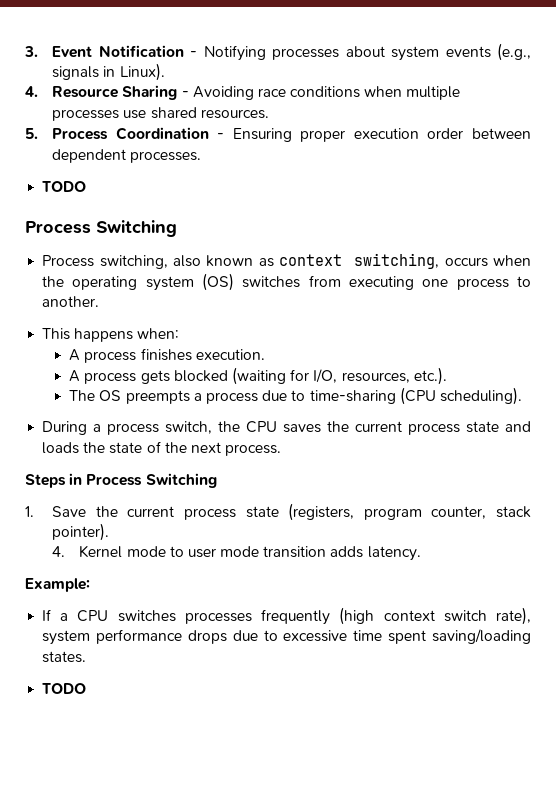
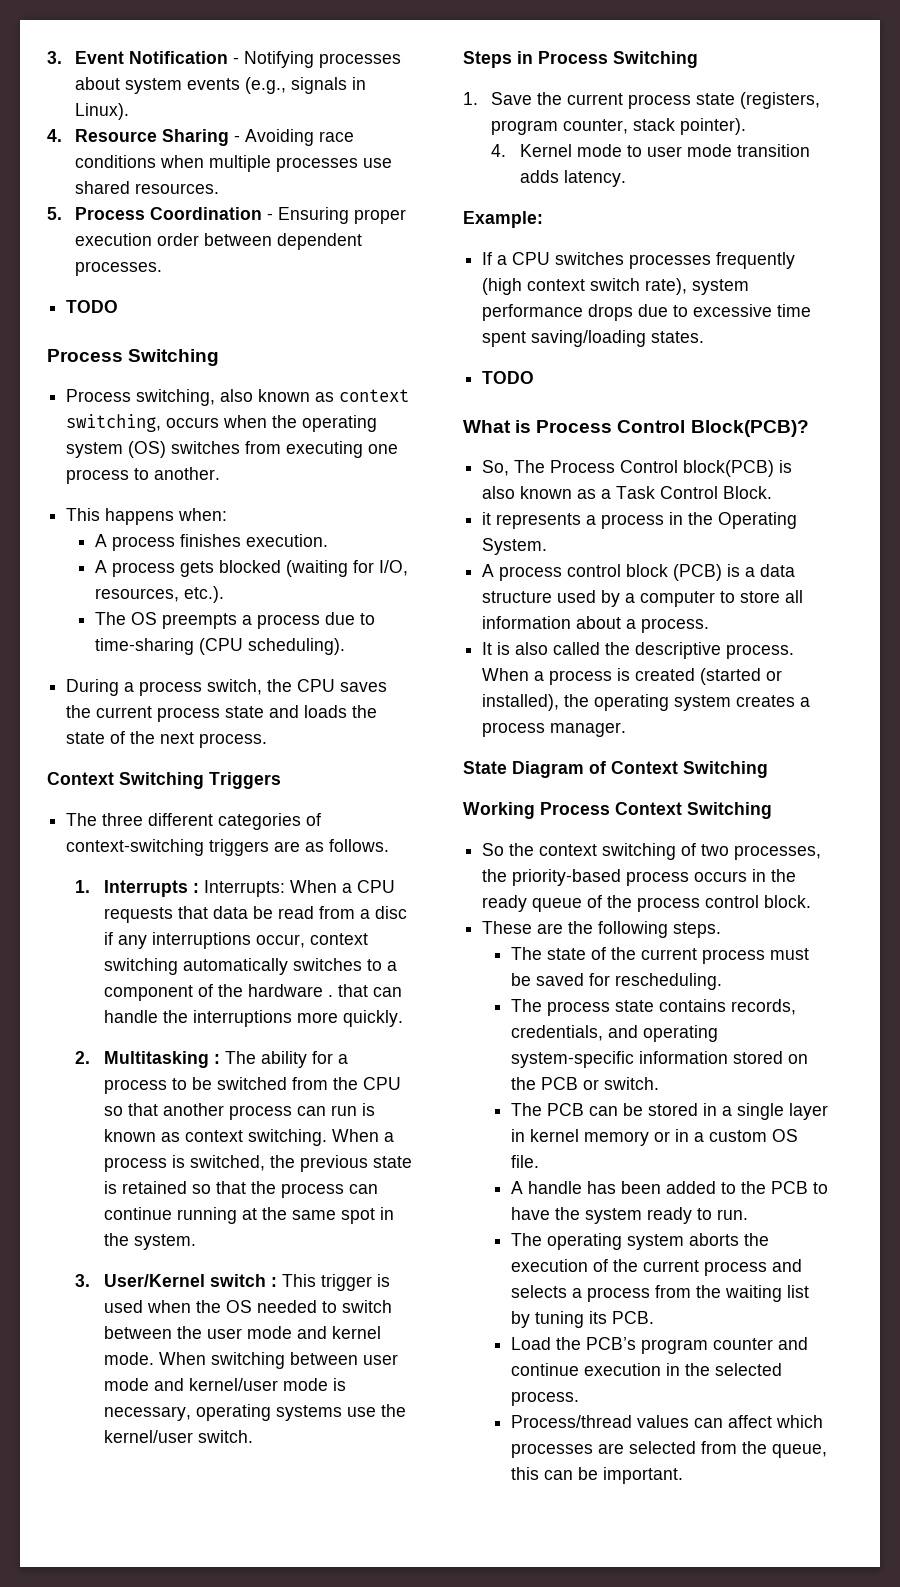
(282, 450) none -> [47,772,281,789] [66,813,322,830] [66,839,390,856] [75,880,395,897] [103,906,407,923] [103,932,368,949] [103,958,397,975] [103,984,402,1001] [103,1010,403,1027] [75,1051,348,1068] [103,1077,401,1094] [103,1103,375,1120] [103,1129,394,1146] [103,1155,412,1172] [103,1181,378,1198] [103,1207,394,1224] [103,1233,196,1250] [75,1274,390,1291] [103,1300,392,1313] [103,1326,381,1339] [103,1352,398,1369] [103,1378,346,1391] [103,1404,406,1421] [103,1430,253,1443] // Context Switching Triggers // The three different categories of context-switching triggers are as follows. // 1. Interrupts : Interrupts: When a CPU requests that data be read from a disc if any interruptions occur, context switching automatically switches to a component of the hardware . that can handle the interruptions more quickly. // 2. Multitasking : The ability for a process to be switched from the CPU so that another process can run is known as context switching. When a process is switched, the previous state is retained so that the process can continue running at the same spot in the system. // 3. User/Kernel switch : This trigger is used when the OS needed to switch between the user mode and kernel mode. When switching between user mode and kernel/user mode is necessary, operating systems use the kernel/user switch.
(87, 688) none -> [463,420,809,437] [482,460,793,477] [482,486,773,499] [482,512,798,529] [482,538,548,555] [482,564,796,581] [482,590,804,607] [482,616,710,633] [482,642,795,659] [482,668,783,685] [482,694,811,711] [482,722,627,737] [463,761,768,778] [463,802,772,819] [482,843,822,860] [482,869,797,886] [482,895,812,912] [482,921,722,938] [510,947,809,964] [510,973,722,990] [510,999,796,1016] [510,1025,718,1042] [510,1051,808,1068] [510,1077,659,1090] [510,1103,828,1120] [510,1129,798,1146] [510,1155,539,1168] [510,1181,828,1194] [510,1207,748,1224] [510,1233,769,1250] [510,1259,802,1276] [510,1285,809,1302] [510,1311,654,1328] [510,1337,808,1354] [510,1363,782,1376] [510,1391,579,1406] [510,1415,823,1428] [510,1441,827,1458] [510,1467,683,1484] // What is Process Control Block(PCB)? // So, The Process Control block(PCB) is also known as a Task Control Block. // it represents a process in the Operating System. // A process control block (PCB) is a data structure used by a computer to store all information about a process. // It is also called the descriptive process. When a process is created (started or installed), the operating system creates a process manager. // State Diagram of Context Switching // Working Process Context Switching // So the context switching of two processes, the priority-based process occurs in the ready queue of the process control block. // These are the following steps. // The state of the current process must be saved for rescheduling. // The process state contains records, credentials, and operating system-specific information stored on the PCB or switch. // The PCB can be stored in a single layer in kernel memory or in a custom OS file. // A handle has been added to the PCB to have the system ready to run. // The operating system aborts the execution of the current process and selects a process from the waiting list by tuning its PCB. // Load the PCB’s program counter and continue execution in the selected process. // Process/thread values can affect which processes are selected from the queue, this can be important.

